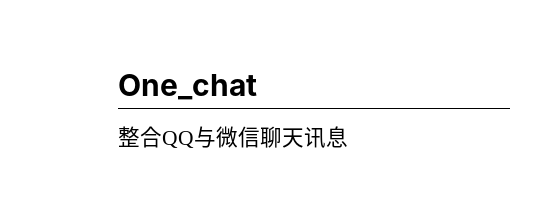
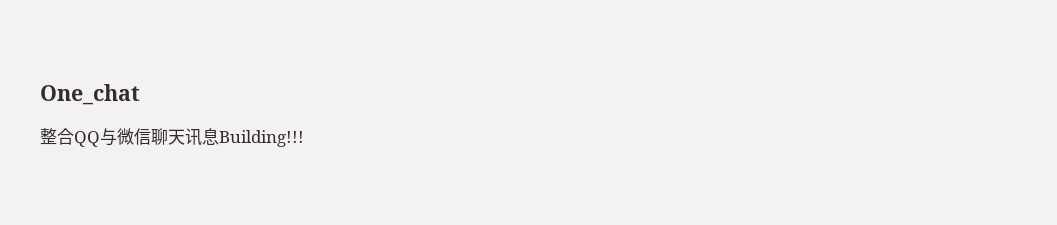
(348, 137) none -> [219,130,304,147] Building!!!

